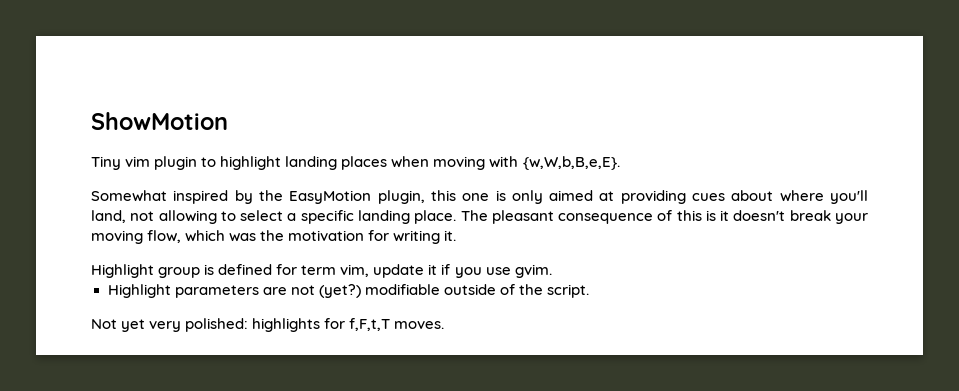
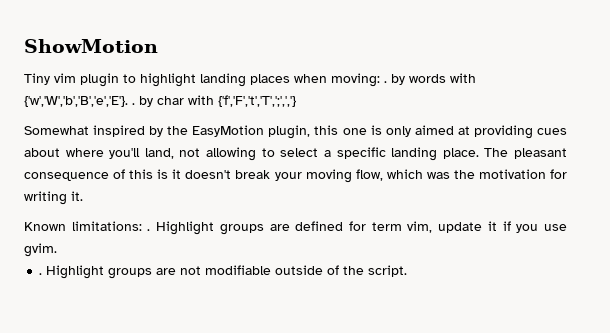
[433,156,620,170] moving with {w,W,b,B,e,E}. -> [331,73,476,87] [24,95,296,107] moving: . by words with {'w','W','b','B','e','E'}. . by char with {'f','F','t','T',';',','}
[91,264,215,278] Highlight group is -> [24,221,290,235] Known limitations: . Highlight groups are
[107,284,259,298] Highlight parameters -> [39,265,153,279] . Highlight groups
[318,284,361,298] (yet?) -> (202, 270) none
[91,318,445,332] // Not yet very polished: highlights for f,F,t,T moves. -> (408, 271) none

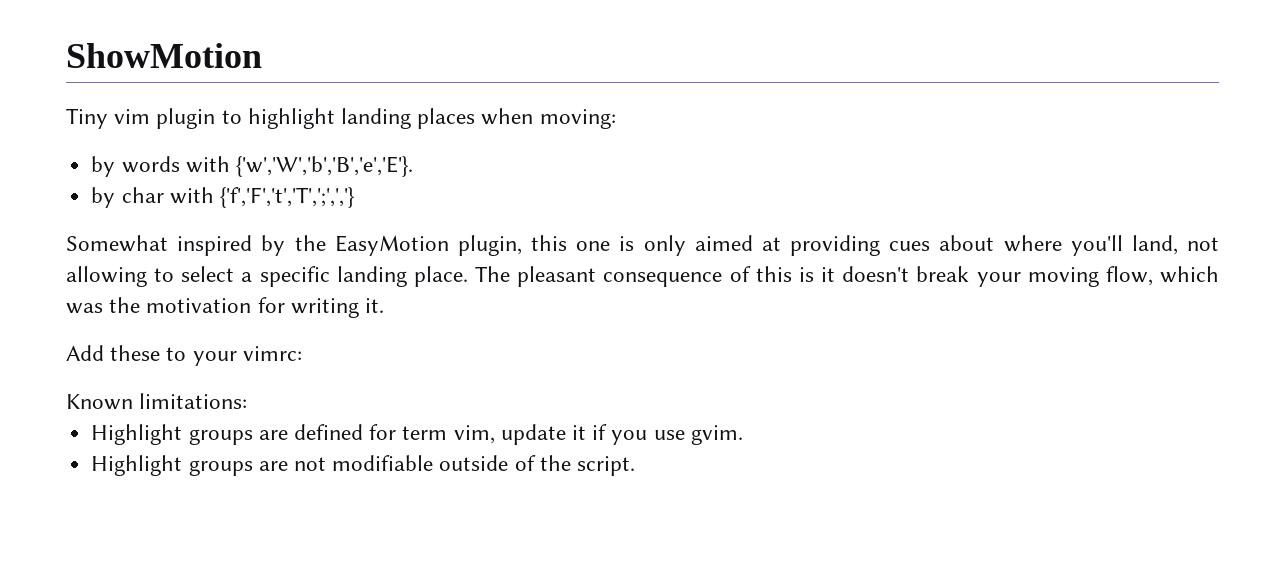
[384,81,387,83] . -> (616, 119) //
[132,103,135,105] . -> (413, 166) //
(83, 196) none -> [66,345,302,366] // Add these to your vimrc:
[147,229,151,231] . -> (248, 401) //
[39,273,43,275] . -> (743, 435) none

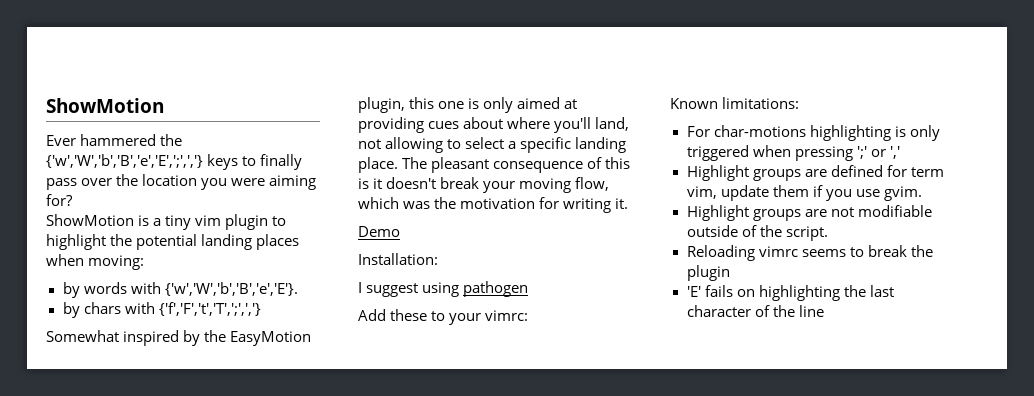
[66,108,108,129] Tiny -> [46,134,183,146] [46,154,303,170] [46,174,317,190] [46,194,73,206] [46,214,192,230] Ever hammered the {'w','W','b','B','e','E',';',','} keys to finally pass over the location you were aiming for? // ShowMotion is a tiny
(335, 118) none -> [110,234,198,250] the potential
[121,187,164,203] char -> [83,302,121,314] chars
(385, 305) none -> [358,226,400,237] [358,253,438,265] [358,281,529,297] // Demo // Installation: // I suggest using pathogen
(248, 401) none -> [686,125,940,141] [686,145,900,161] // For char-motions highlighting is only triggered when pressing ';' or ','
[571,425,586,440] it -> [772,185,809,197] them
(635, 466) none -> [686,245,933,261] [686,265,730,281] [686,285,894,301] [686,305,824,317] // Reloading vimrc seems to break the plugin // 'E' fails on highlighting the last character of the line

